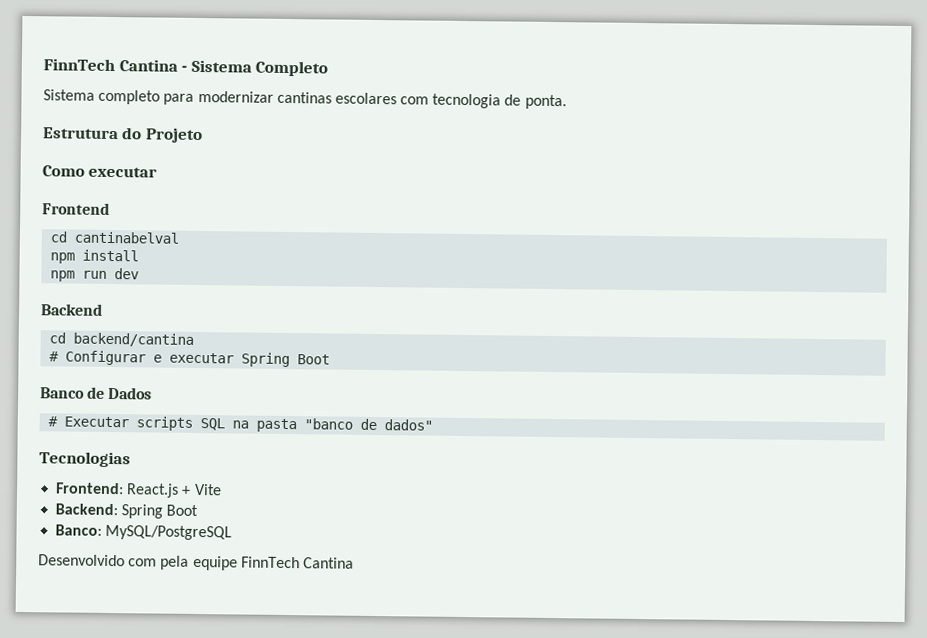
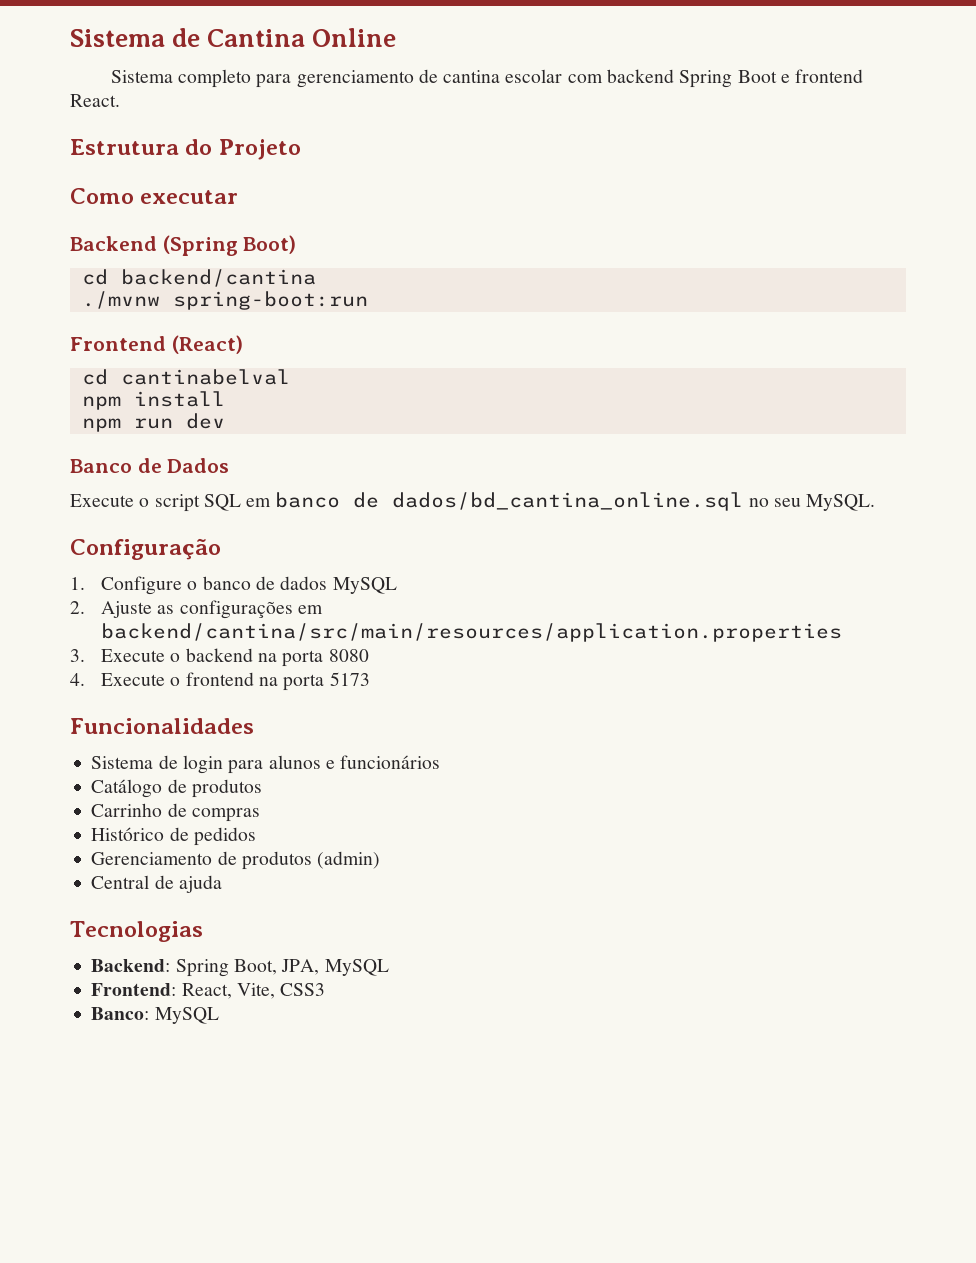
[43,58,329,77] [43,89,567,110] FinnTech Cantina - Sistema Completo // Sistema completo para modernizar cantinas escolares com tecnologia de ponta. -> [70,28,397,47] [110,69,864,88] [70,94,120,107] Sistema de Cantina Online // Sistema completo para gerenciamento de cantina escolar com backend Spring Boot e frontend React.
(158, 172) none -> [70,235,297,256] [81,269,316,287] [81,291,368,310] // Backend (Spring Boot) // cd backend/cantina // ./mvnw spring-boot:run
(110, 208) none -> [171,335,243,354] (React)
[41,303,103,316] [49,332,195,347] [49,350,331,368] [40,386,153,400] [48,416,434,433] [39,451,131,468] [55,482,222,498] [55,503,199,519] [55,524,233,541] [38,554,354,571] Backend // cd backend/cantina // # Configurar e executar Spring Boot // Banco de Dados // # Executar scripts SQL na pasta "banco de dados" // Tecnologias // Frontend: React.js + Vite // Backend: Spring Boot // Banco: MySQL/PostgreSQL // Desenvolvido com pela equipe FinnTech Cantina -> [70,458,230,473] [70,492,876,512] [70,538,221,560] [70,576,397,595] [70,600,323,619] [101,623,843,642] [70,648,369,667] [70,672,370,691] [70,718,254,734] [91,755,441,774] [91,779,262,798] [91,803,260,822] [91,827,256,846] [91,851,381,870] [91,875,222,893] [70,921,203,942] [91,959,389,977] [91,983,326,999] [91,1007,219,1024] Banco de Dados // Execute o script SQL em banco de dados/bd_cantina_online.sql no seu MySQL. // Configuração // 1. Configure o banco de dados MySQL // 2. Ajuste as configurações em backend/cantina/src/main/resources/application.properties // 3. Execute o backend na porta 8080 // 4. Execute o frontend na porta 5173 // Funcionalidades // Sistema de login para alunos e funcionários // Catálogo de produtos // Carrinho de compras // Histórico de pedidos // Gerenciamento de produtos (admin) // Central de ajuda // Tecnologias // Backend: Spring Boot, JPA, MySQL // Frontend: React, Vite, CSS3 // Banco: MySQL

